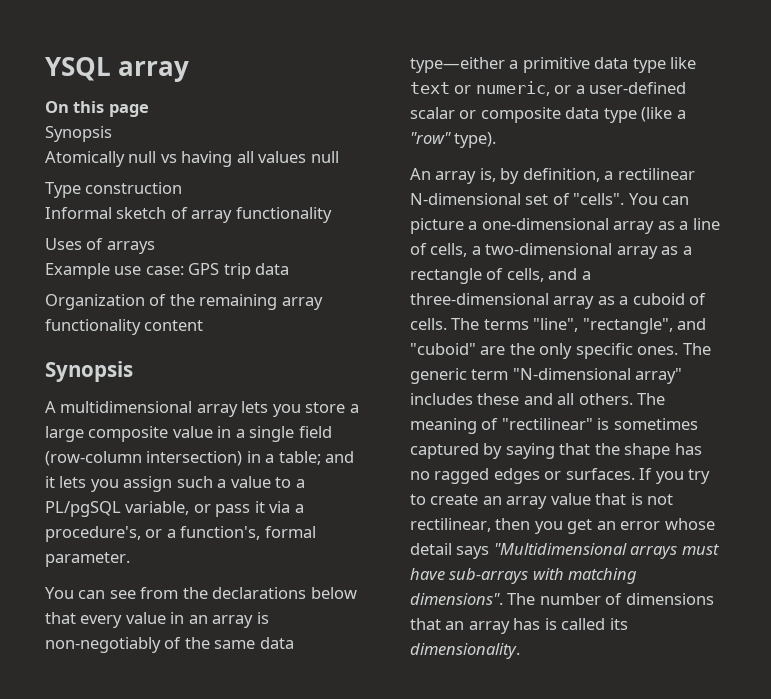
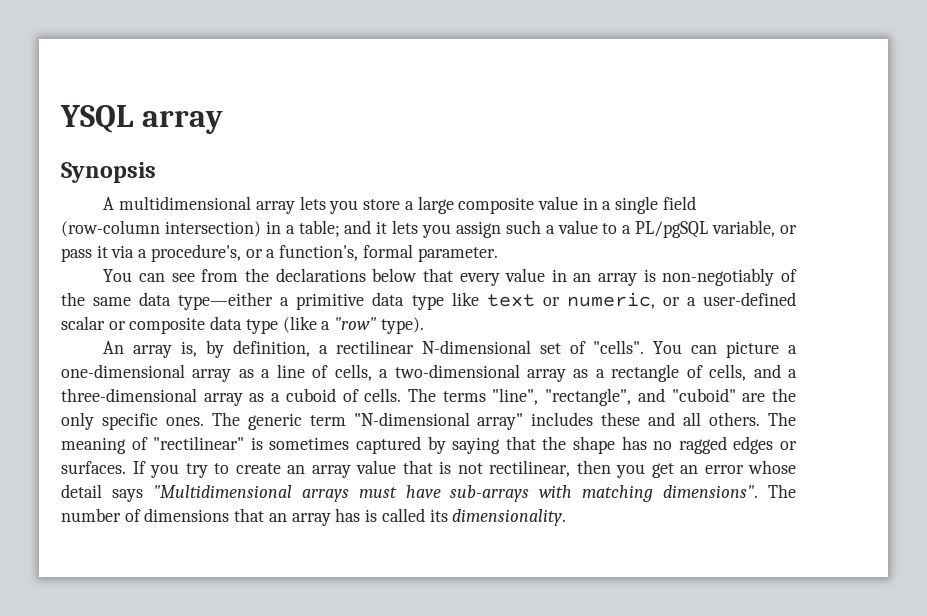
[45,101,149,117] [45,126,112,142] [45,151,339,167] [45,182,183,198] [45,207,332,223] [45,238,155,254] [45,263,290,279] [45,294,323,310] [45,319,204,335] // On this page // Synopsis // Atomically null vs having all values null // Type construction // Informal sketch of array functionality // Uses of arrays // Example use case: GPS trip data // Organization of the remaining array functionality content -> (223, 122) none

